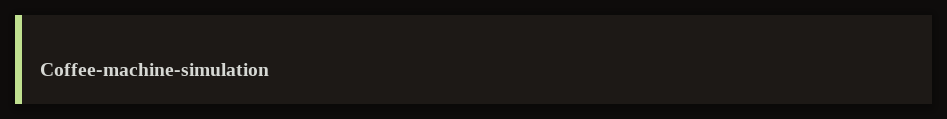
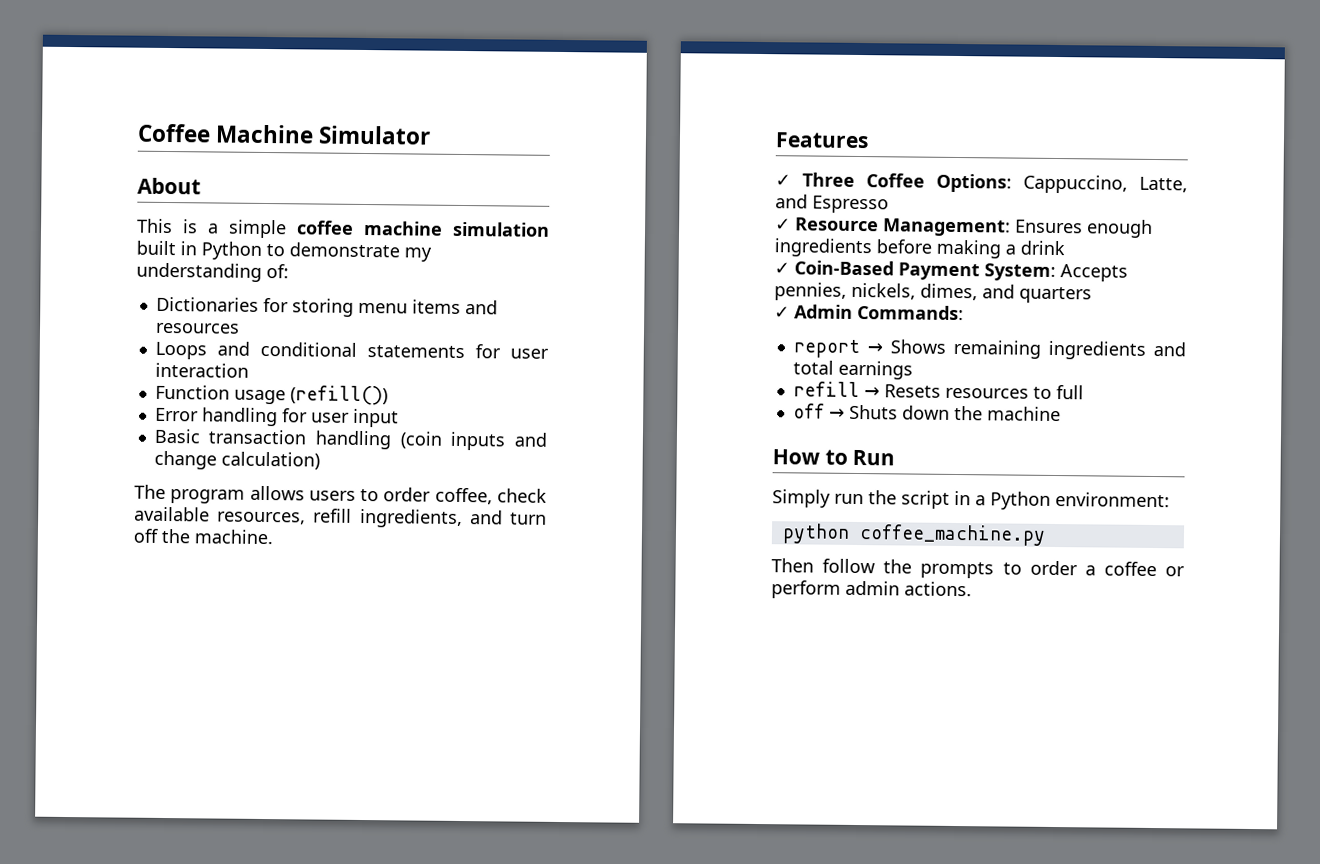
[40,63,269,76] Coffee-machine-simulation -> [137,123,432,145] [137,177,201,195] [136,218,550,239] [136,240,432,262] [136,262,289,282] [155,296,498,317] [154,322,240,334] [154,341,549,360] [154,362,249,378] [154,384,388,406] [154,407,399,428] [153,428,547,451] [153,450,320,470] [134,484,547,505] [134,506,547,529] [133,528,273,545] [775,132,869,149] [775,172,1188,194] [775,194,889,214] [775,217,1153,238] [774,238,1065,259] [774,260,1128,282] [774,282,1092,304] [774,304,964,321] [792,339,1186,360] [792,360,913,380] [792,381,1084,400] [792,403,1061,422] [772,449,896,466] [772,489,1170,510] [781,523,1046,546] [771,558,1185,579] [771,580,972,599] Coffee Machine Simulator // About // This is a simple coffee machine simulation built in Python to demonstrate my understanding of: // Dictionaries for storing menu items and resources // Loops and conditional statements for user interaction // Function usage (refill()) // Error handling for user input // Basic transaction handling (coin inputs and change calculation) // The program allows users to order coffee, check available resources, refill ingredients, and turn off the machine. // Features // ✓ Three Coffee Options: Cappuccino, Latte, and Espresso // ✓ Resource Management: Ensures enough ingredients before making a drink // ✓ Coin-Based Payment System: Accepts pennies, nickels, dimes, and quarters // ✓ Admin Commands: // report → Shows remaining ingredients and total earnings // refill → Resets resources to full // off → Shuts down the machine // How to Run // Simply run the script in a Python environment: // python coffee_machine.py // Then follow the prompts to order a coffee or perform admin actions.

